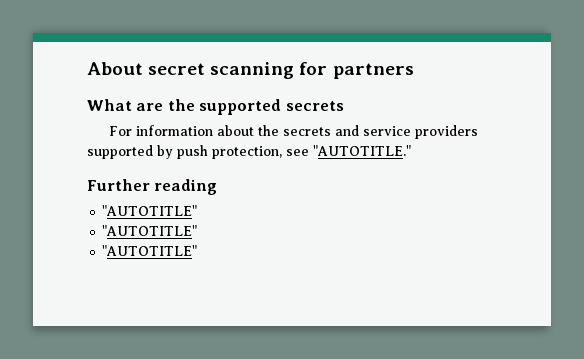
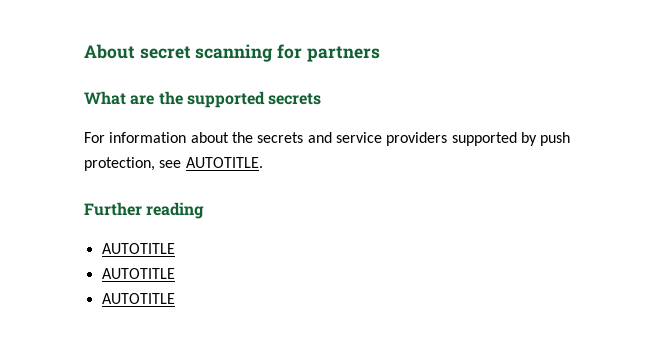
[313,145,411,156] "AUTOTITLE." -> [185,157,263,168] AUTOTITLE.
[102,205,198,216] [102,225,198,236] [102,245,198,256] "AUTOTITLE" // "AUTOTITLE" // "AUTOTITLE" -> [101,243,175,254] [101,268,175,279] [101,293,175,304] AUTOTITLE // AUTOTITLE // AUTOTITLE

